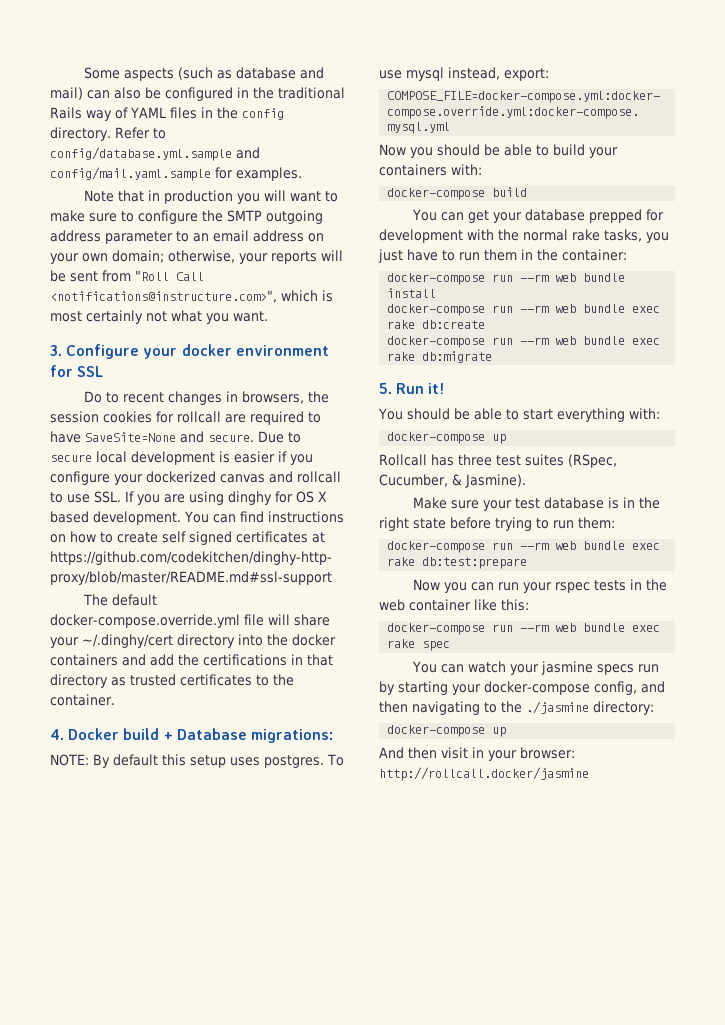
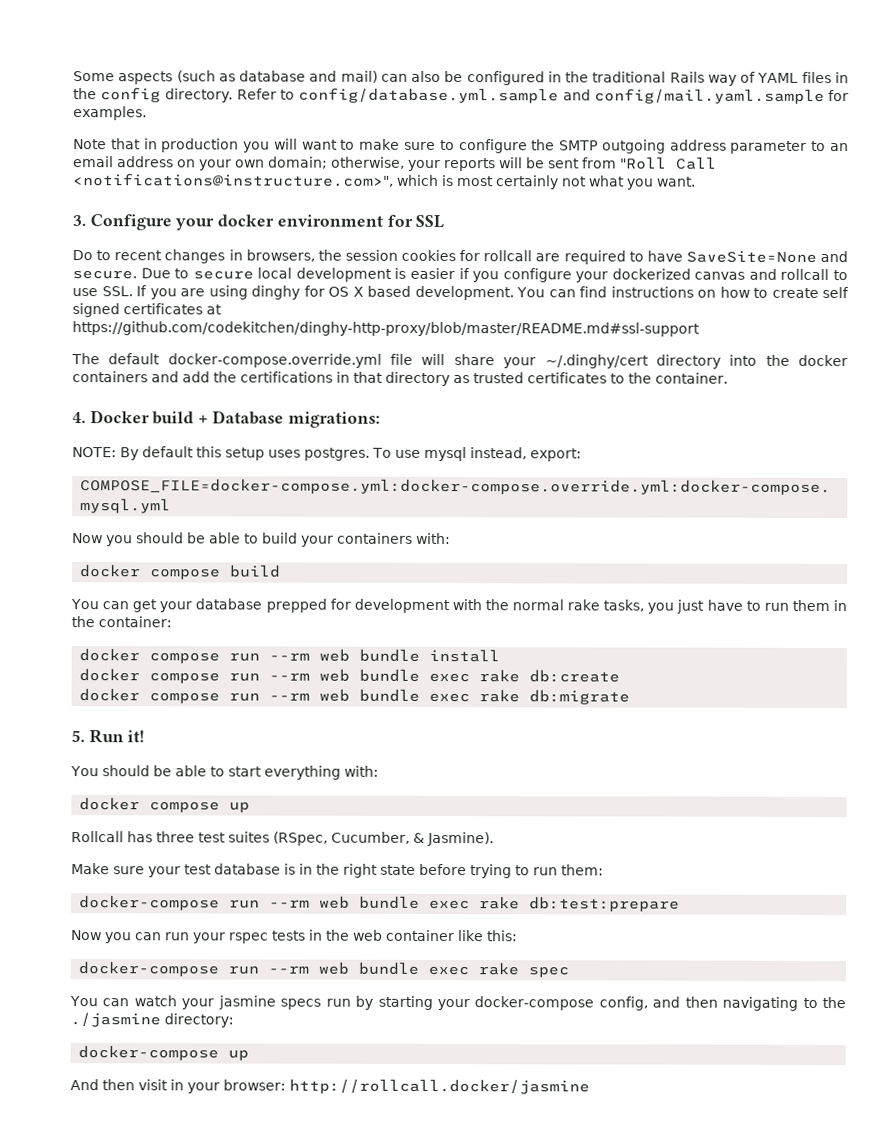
[387,188,486,200] docker-compose -> [79,564,222,580] docker compose
[387,273,486,285] docker-compose -> [79,648,221,664] docker compose
[387,304,486,316] docker-compose -> [79,668,221,684] docker compose
[387,336,486,348] docker-compose -> [79,688,221,704] docker compose
[387,432,486,444] docker-compose -> [79,797,221,813] docker compose

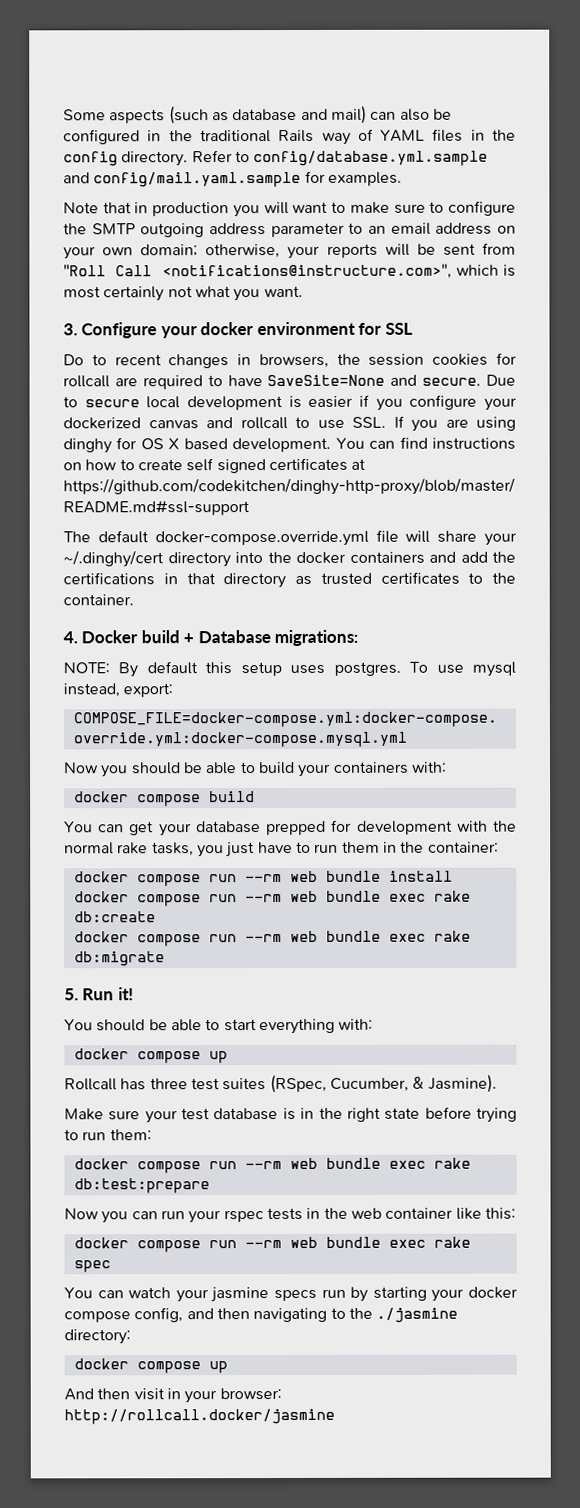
[79,895,221,911] docker-compose -> [73,1158,201,1174] docker compose
[78,961,220,977] docker-compose -> [73,1237,201,1253] docker compose
[474,996,595,1011] docker-compose -> [468,1286,519,1299] [64,1311,131,1323] docker compose
[78,1045,220,1061] docker-compose -> [73,1358,201,1374] docker compose

